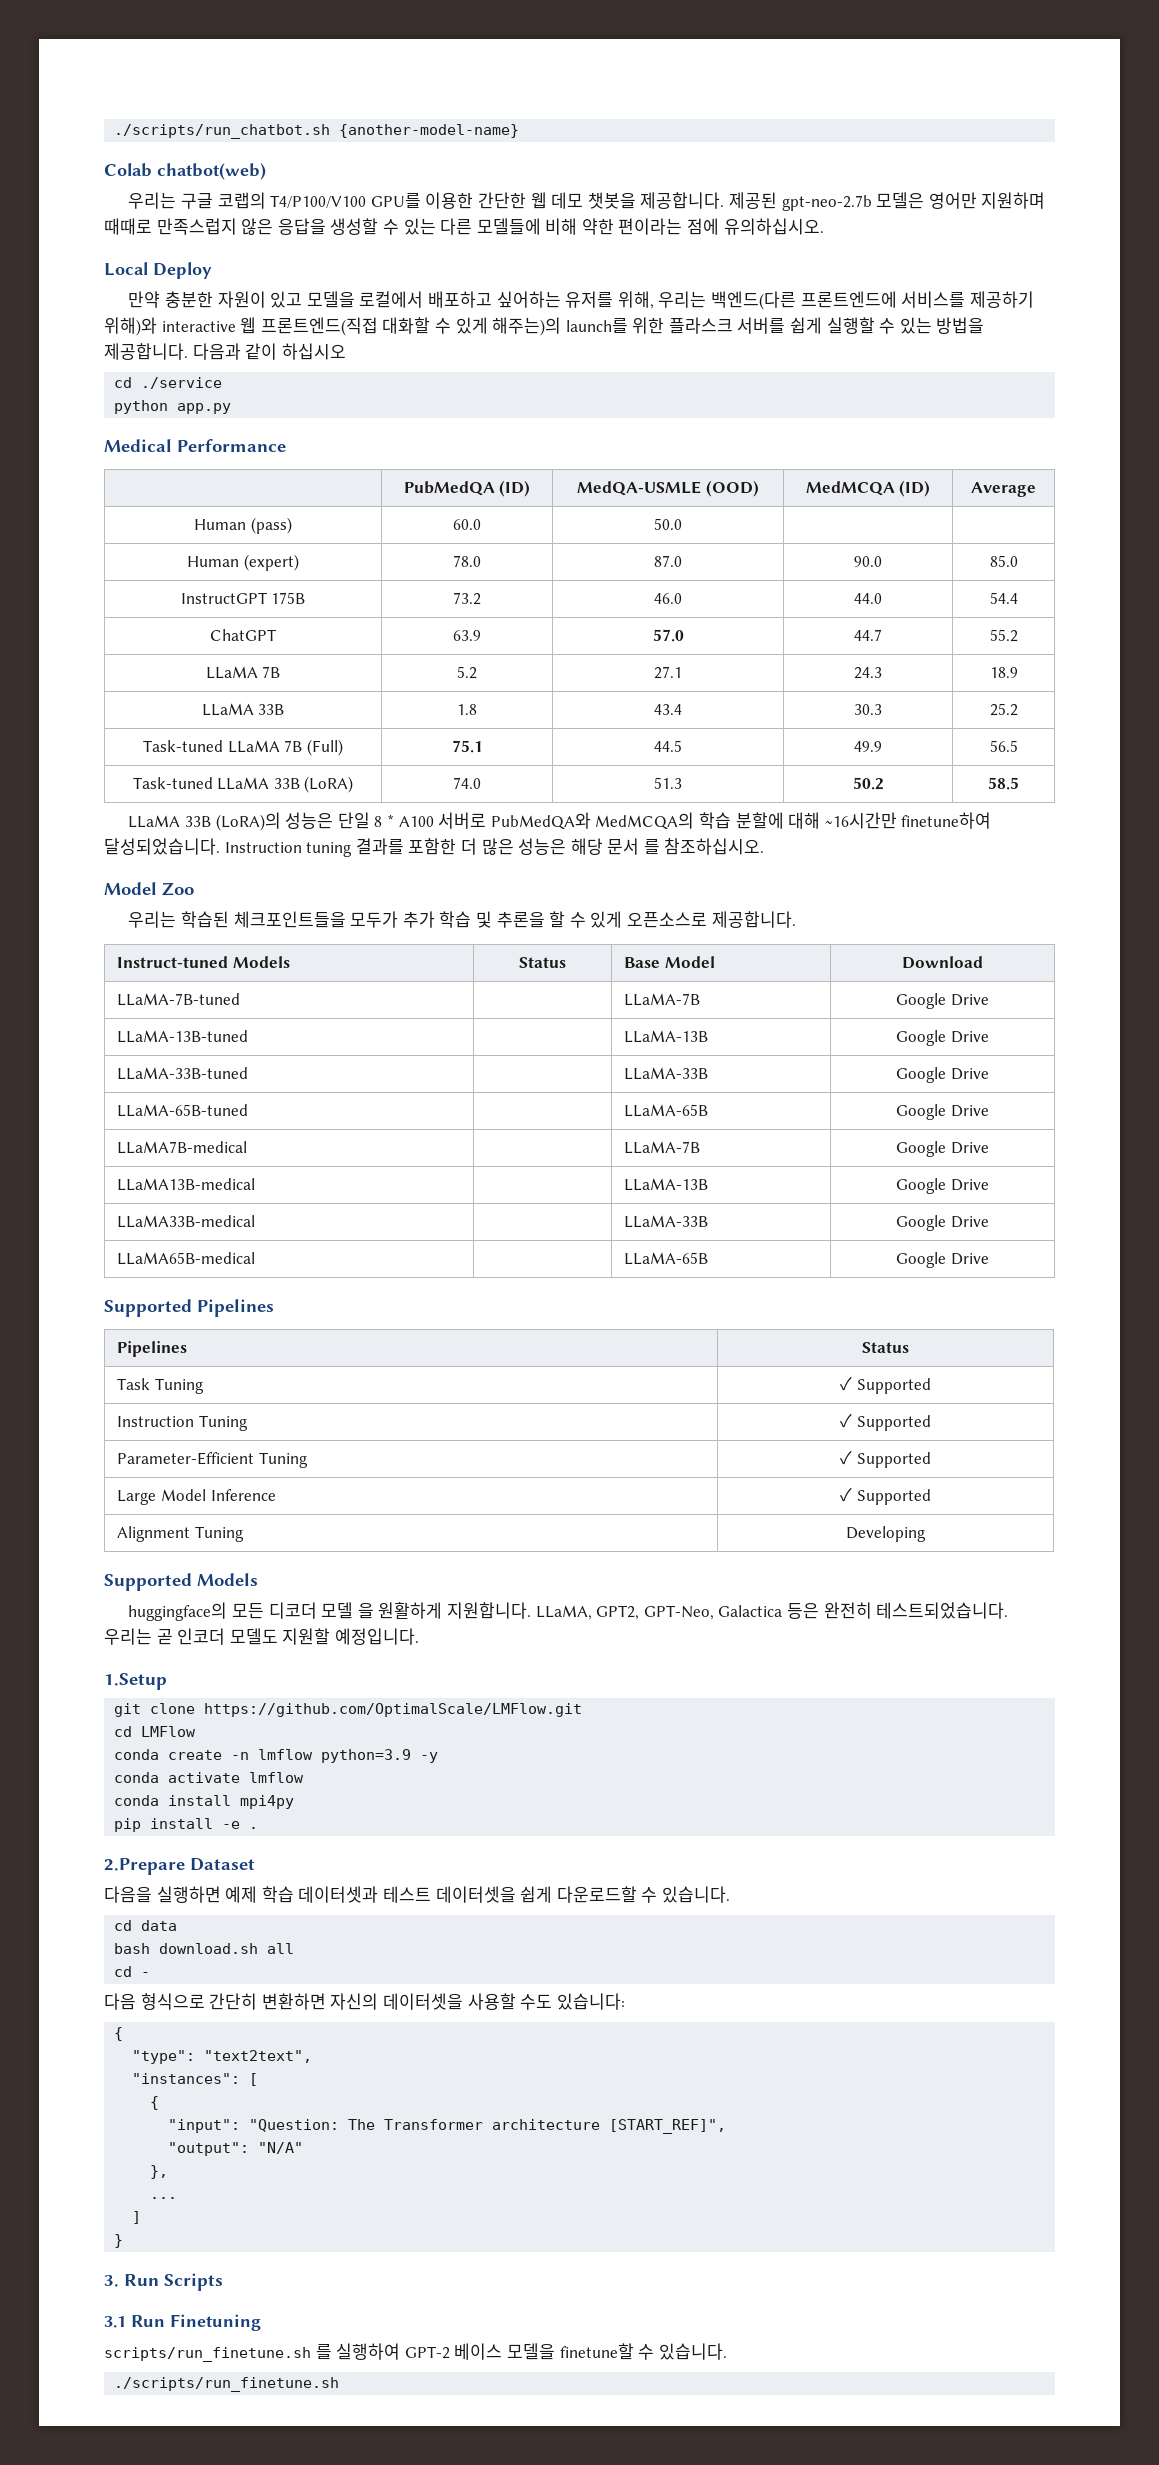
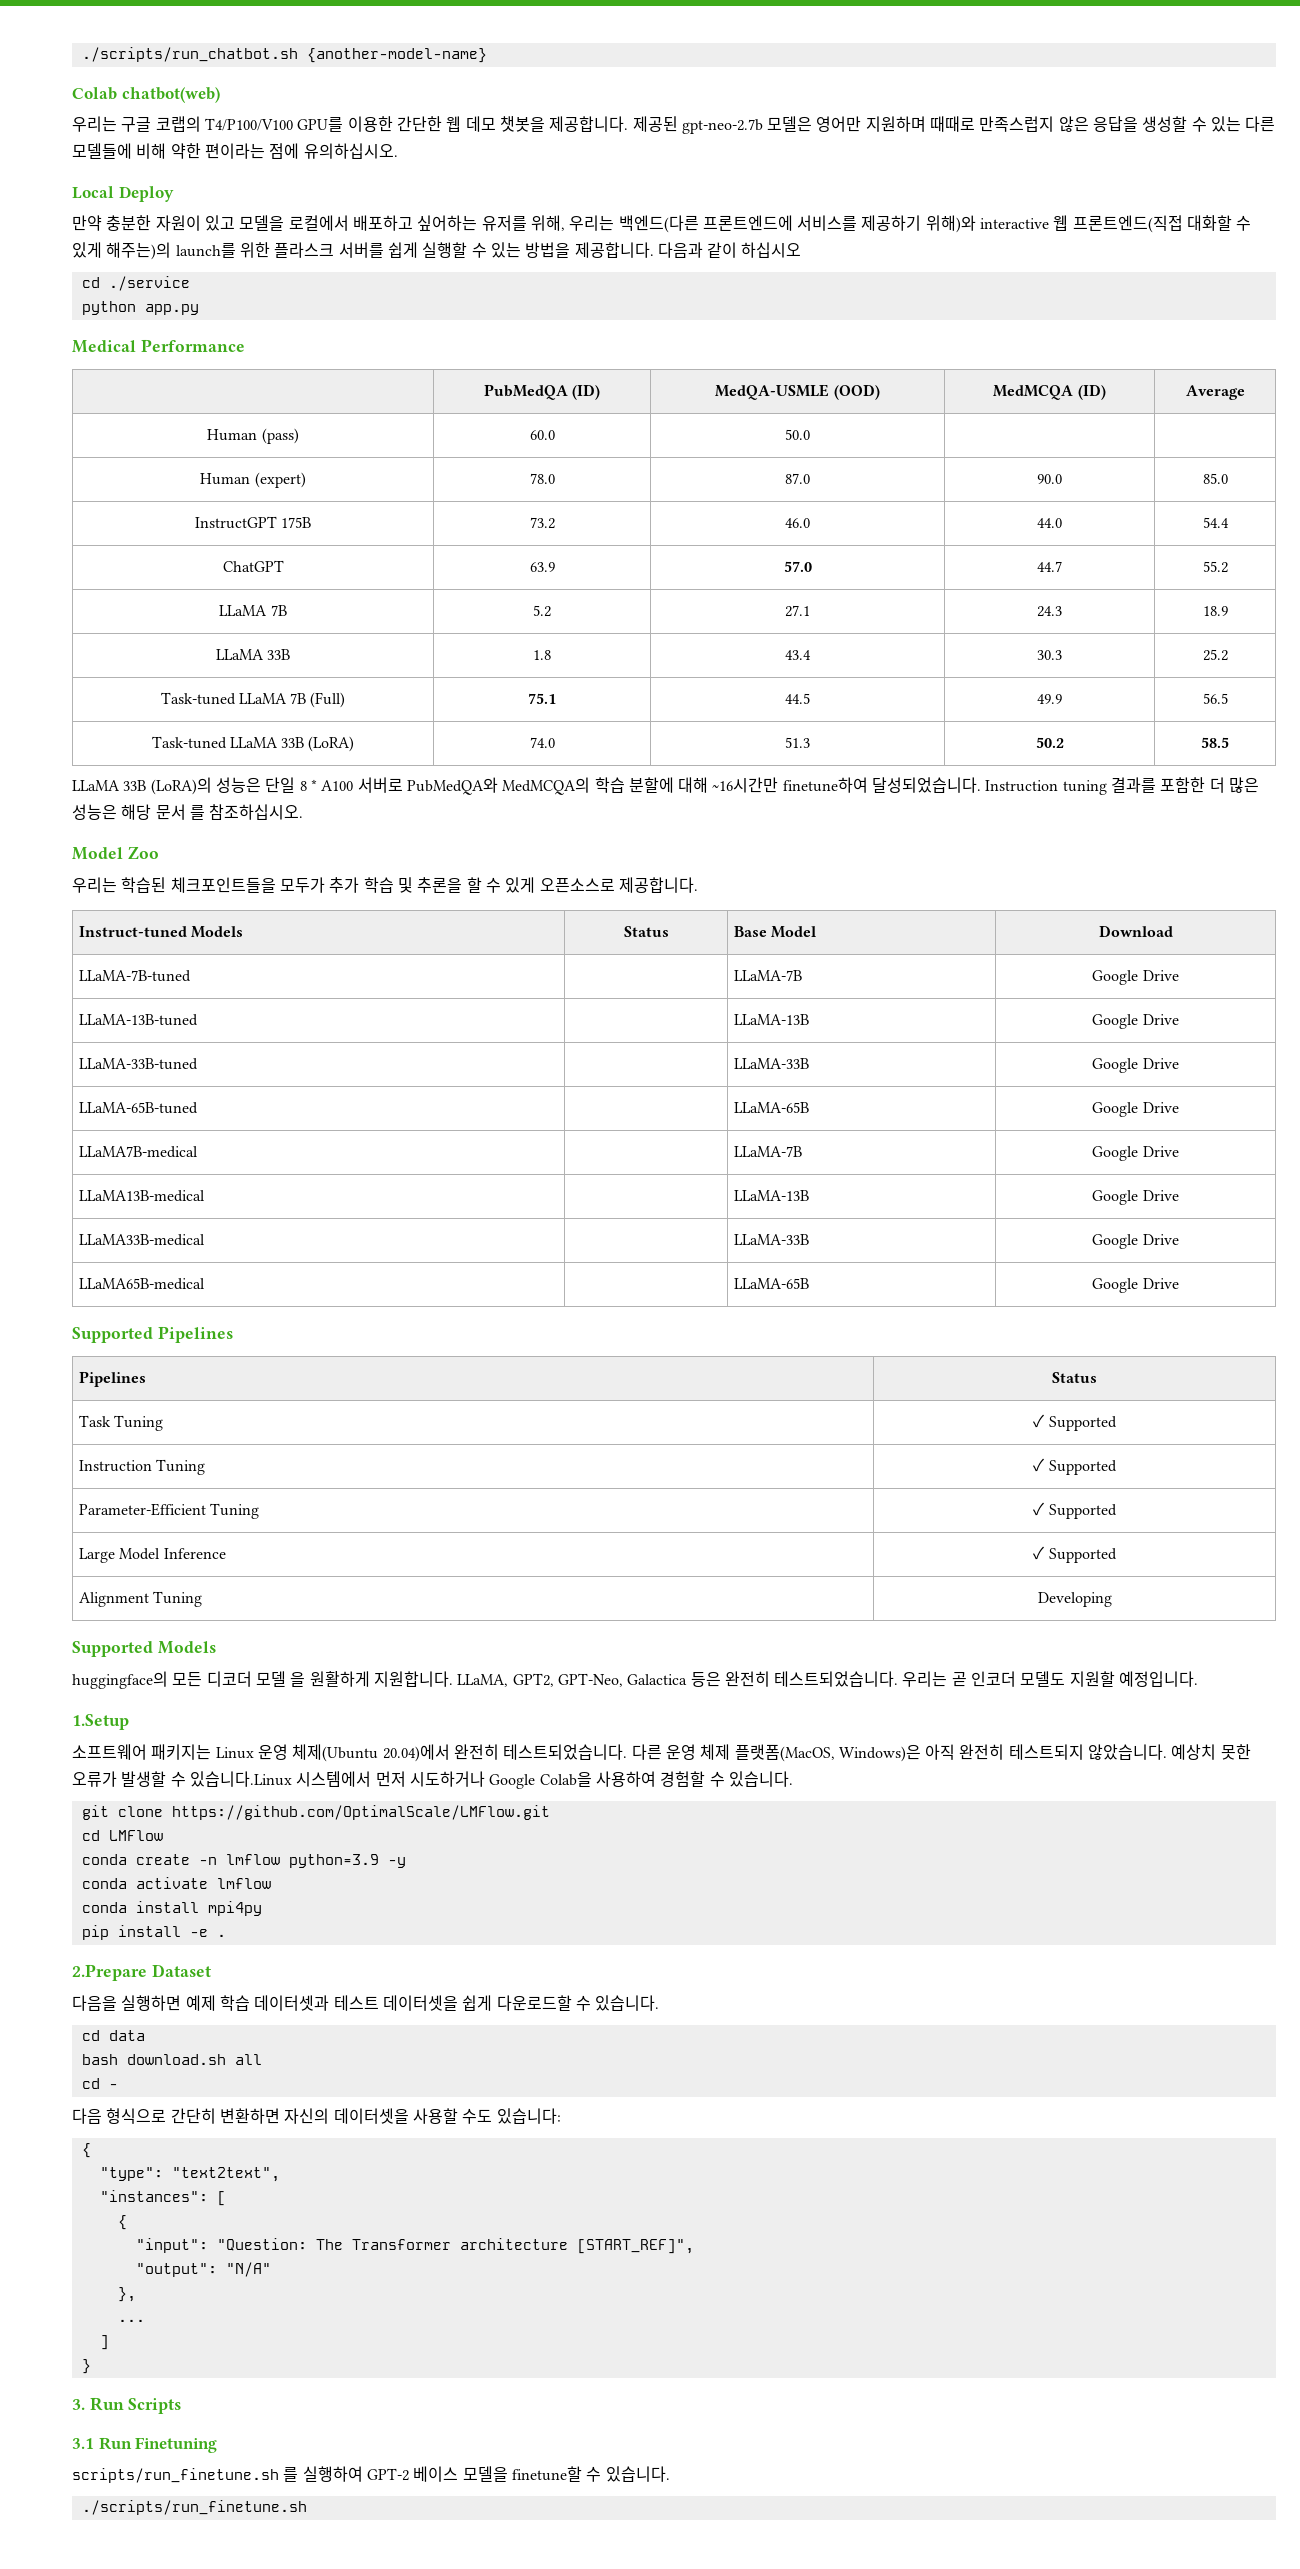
(167, 1681) none -> [72,1744,1251,1762] [72,1771,793,1789] // 소프트웨어 패키지는 Linux 운영 체제(Ubuntu 20.04)에서 완전히 테스트되었습니다. 다른 운영 체제 플랫폼(MacOS, Windows)은 아직 완전히 테스트되지 않았습니다. 예상치 못한 오류가 발생할 수 있습니다.Linux 시스템에서 먼저 시도하거나 Google Colab을 사용하여 경험할 수 있습니다.

